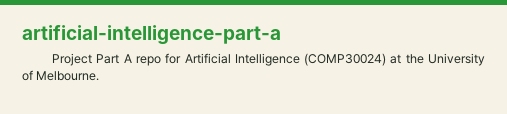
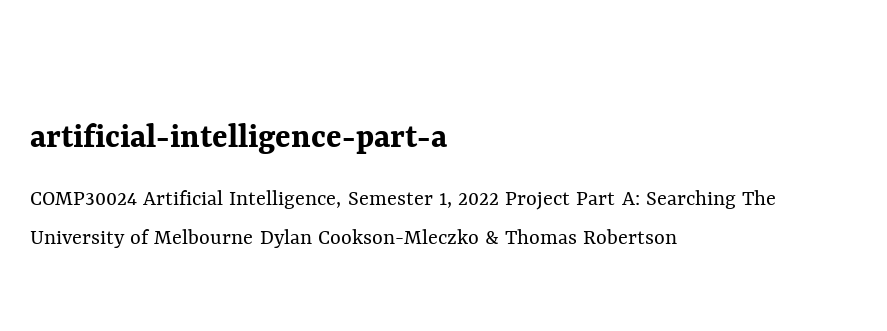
[52,53,486,66] [22,70,100,81] Project Part A repo for Artificial Intelligence (COMP30024) at the University of Melbourne. -> [30,190,777,210] [30,229,678,248] COMP30024 Artificial Intelligence, Semester 1, 2022 Project Part A: Searching The University of Melbourne Dylan Cookson-Mleczko & Thomas Robertson

